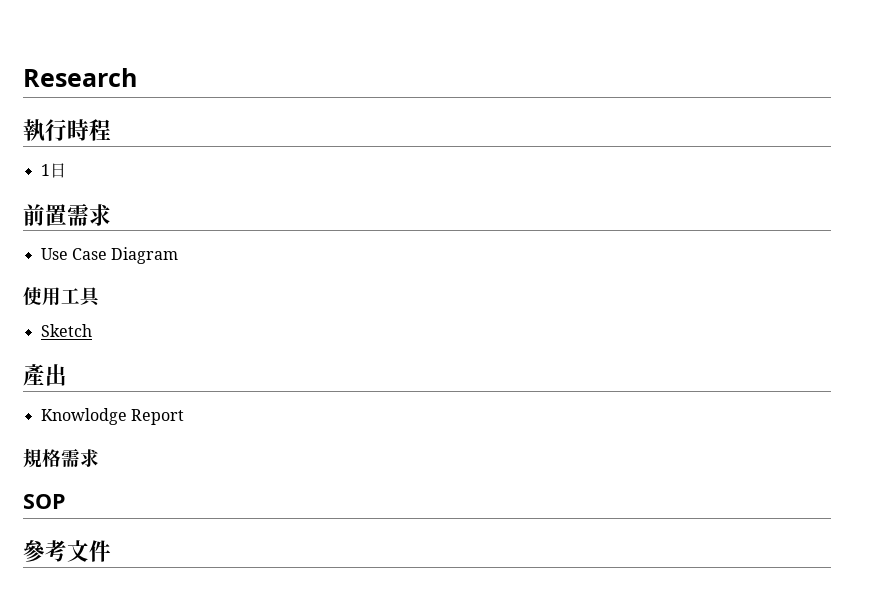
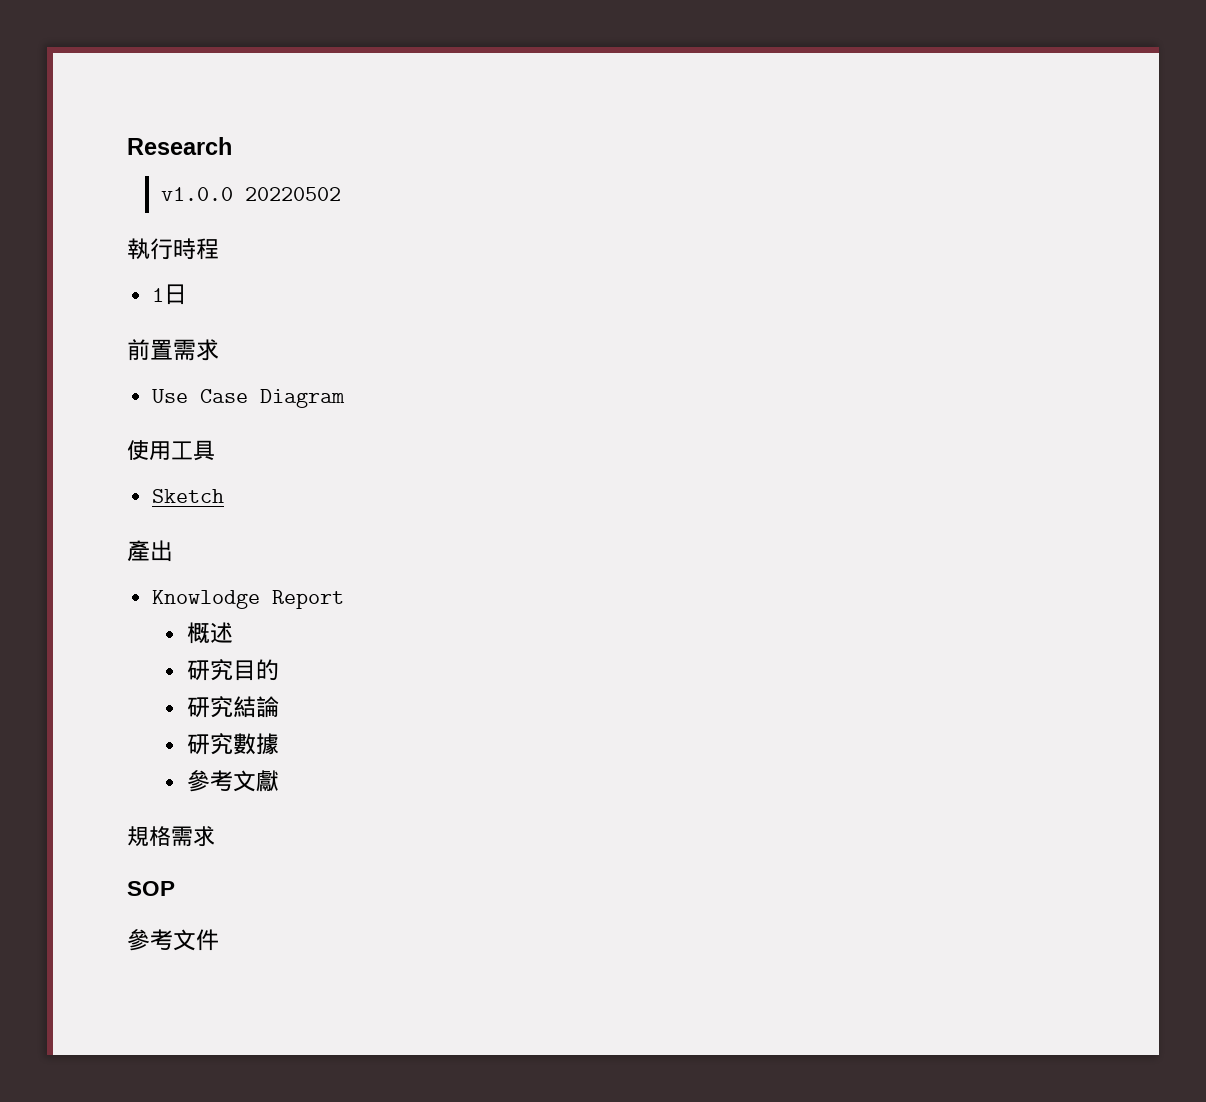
(137, 77) none -> [161,187,342,201] // v1.0.0 20220502
(184, 417) none -> [186,622,233,644] [186,659,279,681] [186,696,279,718] [186,733,279,755] [186,770,279,792] // 概述 // 研究目的 // 研究結論 // 研究數據 // 參考文獻

